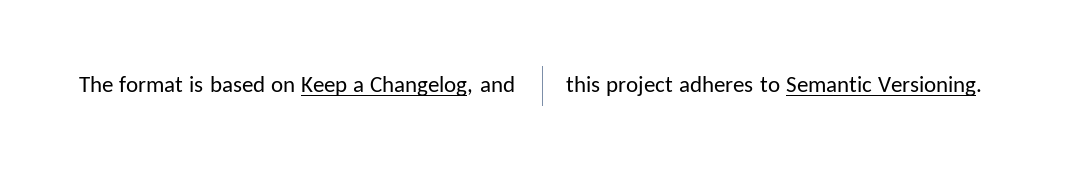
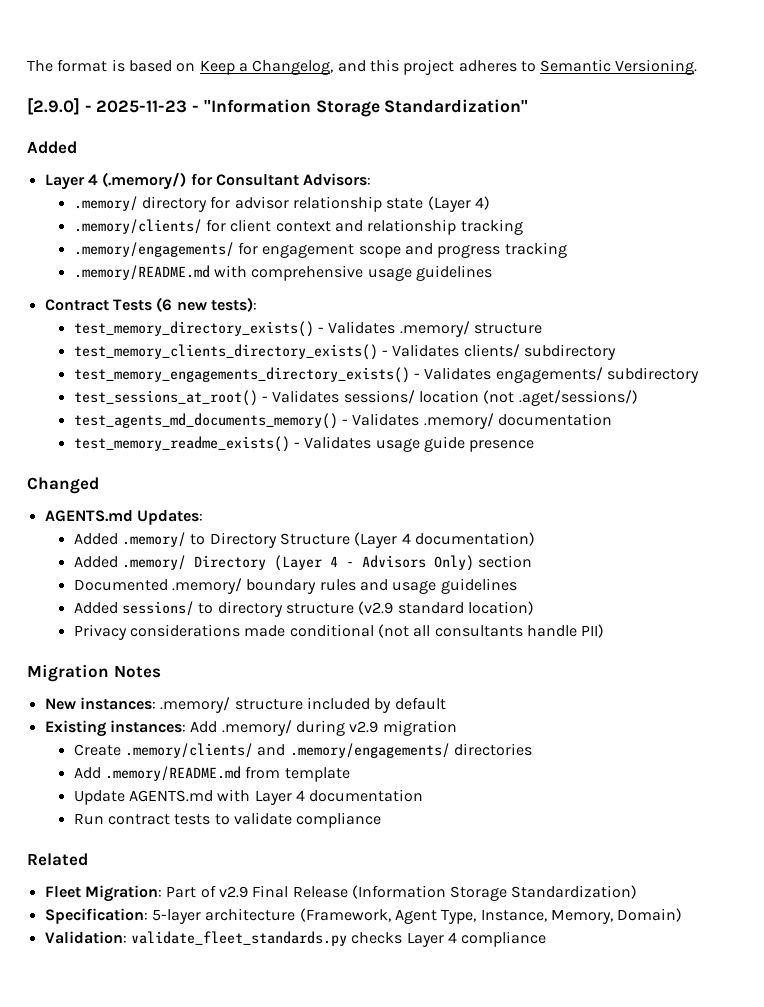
(983, 86) none -> [27,98,529,117] [27,141,77,154] [44,172,372,190] [73,196,491,212] [73,219,523,235] [73,242,567,258] [73,265,493,281] [44,297,257,312] [73,321,543,337] [73,344,617,360] [73,367,700,383] [73,390,638,406] [73,413,613,429] [73,436,535,452] [27,477,99,494] [44,510,203,525] [73,532,536,548] [73,555,533,571] [73,578,517,594] [73,601,535,617] [73,624,605,640] [27,664,161,682] [44,697,446,713] [44,720,457,737] [73,743,533,758] [73,766,350,782] [73,789,424,805] [73,812,382,828] [27,853,88,866] [44,885,638,902] [44,908,683,924] [44,931,547,947] // [2.9.0] - 2025-11-23 - "Information Storage Standardization" // Added // Layer 4 (.memory/) for Consultant Advisors: // .memory/ directory for advisor relationship state (Layer 4) // .memory/clients/ for client context and relationship tracking // .memory/engagements/ for engagement scope and progress tracking // .memory/README.md with comprehensive usage guidelines // Contract Tests (6 new tests): // test_memory_directory_exists() - Validates .memory/ structure // test_memory_clients_directory_exists() - Validates clients/ subdirectory // test_memory_engagements_directory_exists() - Validates engagements/ subdirectory // test_sessions_at_root() - Validates sessions/ location (not .aget/sessions/) // test_agents_md_documents_memory() - Validates .memory/ documentation // test_memory_readme_exists() - Validates usage guide presence // Changed // AGENTS.md Updates: // Added .memory/ to Directory Structure (Layer 4 documentation) // Added .memory/ Directory (Layer 4 - Advisors Only) section // Documented .memory/ boundary rules and usage guidelines // Added sessions/ to directory structure (v2.9 standard location) // Privacy considerations made conditional (not all consultants handle PII) // Migration Notes // New instances: .memory/ structure included by default // Existing instances: Add .memory/ during v2.9 migration // Create .memory/clients/ and .memory/engagements/ directories // Add .memory/README.md from template // Update AGENTS.md with Layer 4 documentation // Run contract tests to validate compliance // Related // Fleet Migration: Part of v2.9 Final Release (Information Storage Standardization) // Specification: 5-layer architecture (Framework, Agent Type, Instance, Memory, Domain) // Validation: validate_fleet_standards.py checks Layer 4 compliance

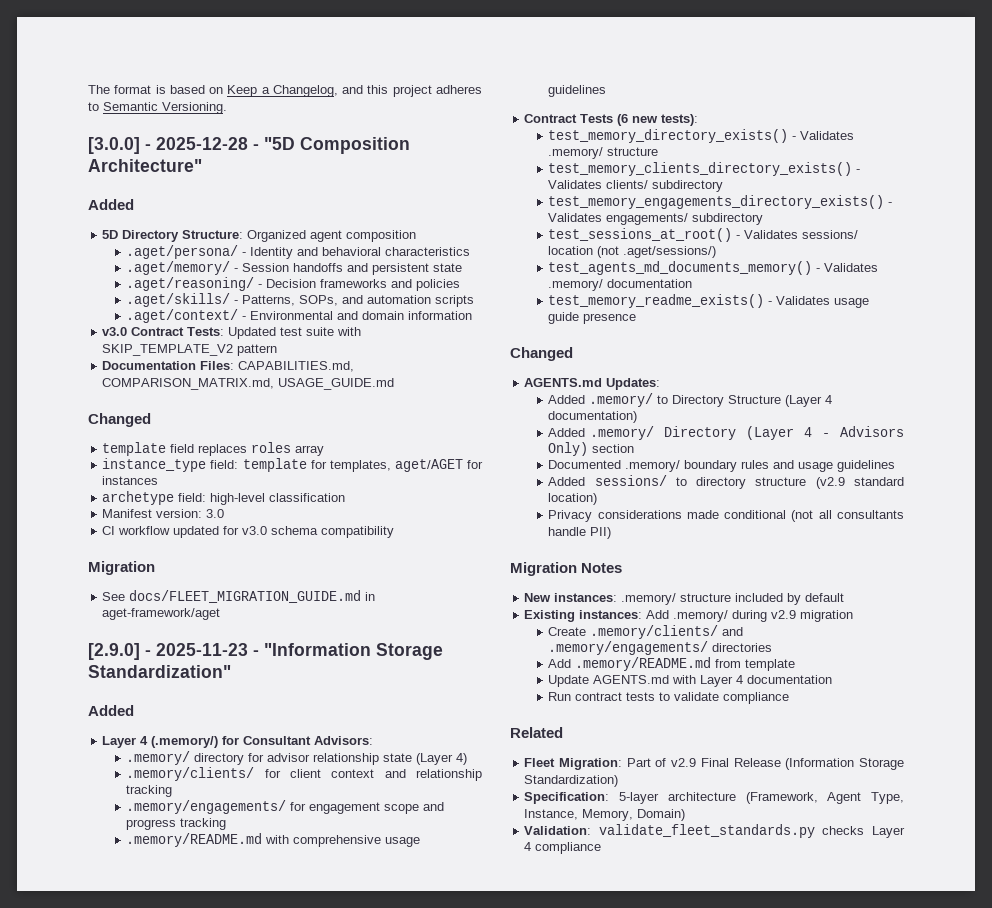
(698, 67) none -> [88,137,410,154] [88,159,202,172] [88,199,134,210] [102,230,417,242] [126,245,471,259] [126,261,463,275] [126,277,461,291] [126,293,475,307] [126,309,473,323] [102,327,362,339] [102,344,278,356] [102,361,355,372] [102,378,395,390] [88,413,151,427] [102,442,325,456] [102,458,483,472] [102,476,159,485] [102,491,346,505] [102,509,225,518] [102,526,395,538] [88,561,155,575] [102,590,376,603] [102,608,221,620] // [3.0.0] - 2025-12-28 - "5D Composition Architecture" // Added // 5D Directory Structure: Organized agent composition // .aget/persona/ - Identity and behavioral characteristics // .aget/memory/ - Session handoffs and persistent state // .aget/reasoning/ - Decision frameworks and policies // .aget/skills/ - Patterns, SOPs, and automation scripts // .aget/context/ - Environmental and domain information // v3.0 Contract Tests: Updated test suite with SKIP_TEMPLATE_V2 pattern // Documentation Files: CAPABILITIES.md, COMPARISON_MATRIX.md, USAGE_GUIDE.md // Changed // template field replaces roles array // instance_type field: template for templates, aget/AGET for instances // archetype field: high-level classification // Manifest version: 3.0 // CI workflow updated for v3.0 schema compatibility // Migration // See docs/FLEET_MIGRATION_GUIDE.md in aget-framework/aget

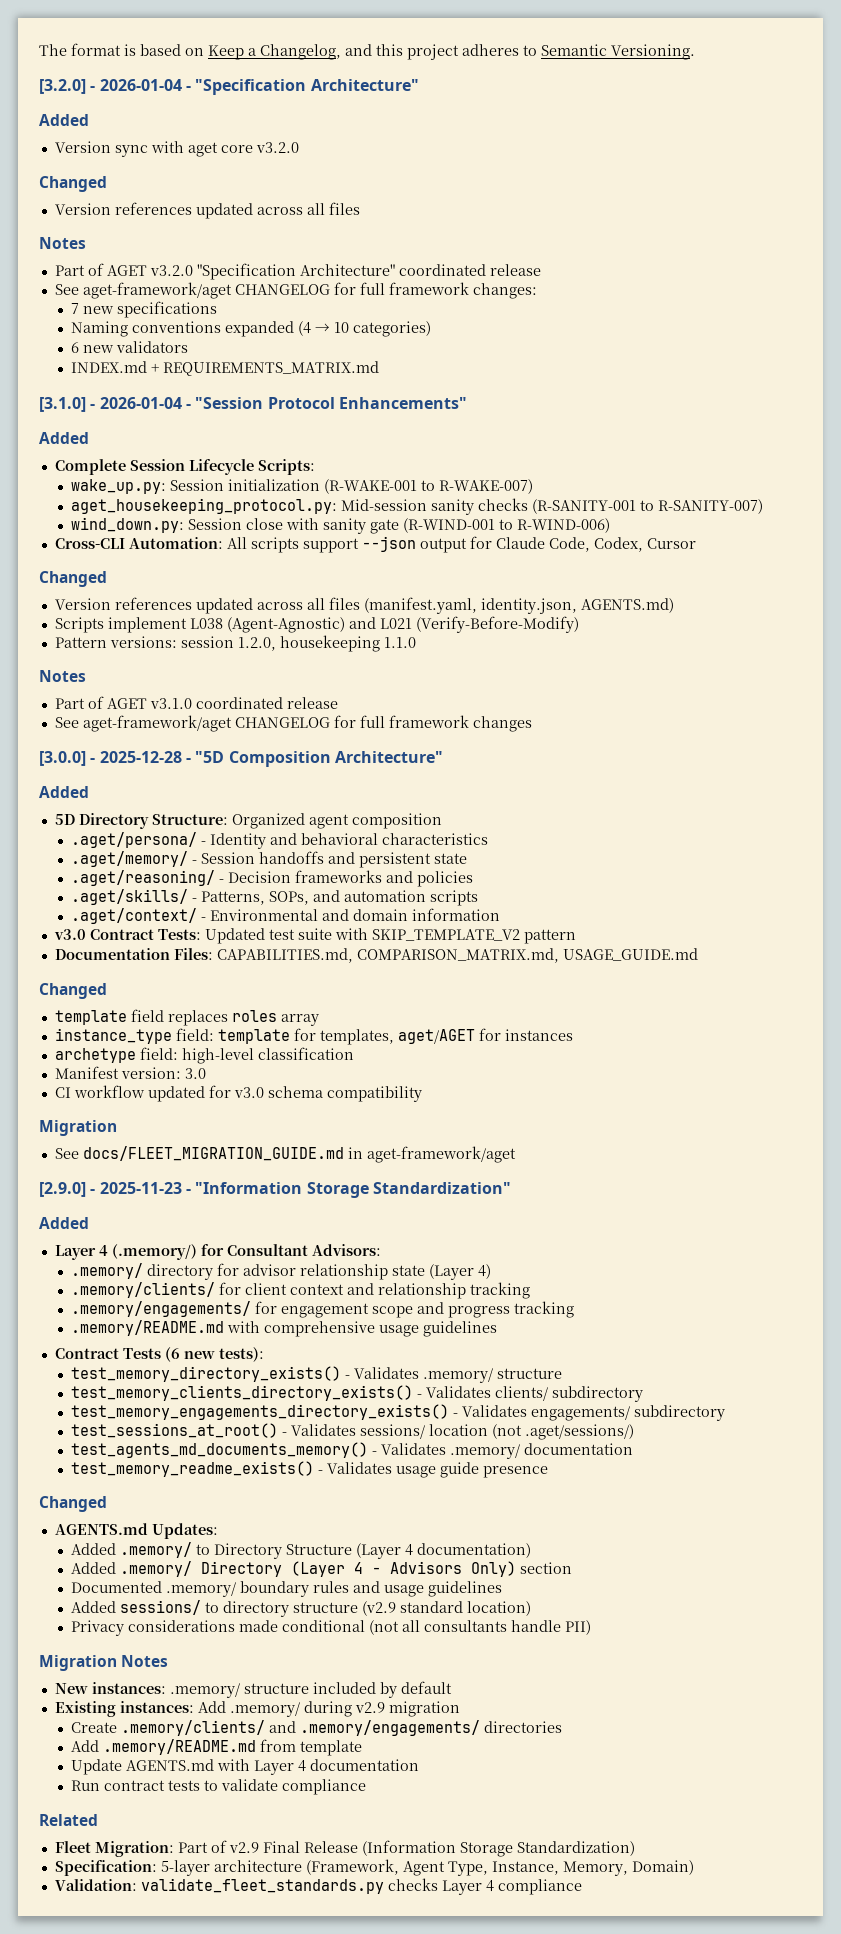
(227, 108) none -> [39,79,419,95] [39,114,89,126] [54,141,299,157] [39,176,107,192] [54,202,360,219] [39,237,86,249] [54,263,541,280] [54,282,537,299] [70,301,217,318] [70,321,431,337] [70,341,188,353] [70,361,379,376] [39,397,467,412] [39,432,89,444] [54,459,315,475] [70,479,533,494] [70,498,763,515] [70,517,610,534] [54,536,696,553] [39,571,107,587] [54,597,674,614] [54,616,579,633] [54,635,416,652] [39,670,86,682] [54,696,338,709] [54,715,532,732] // [3.2.0] - 2026-01-04 - "Specification Architecture" // Added // Version sync with aget core v3.2.0 // Changed // Version references updated across all files // Notes // Part of AGET v3.2.0 "Specification Architecture" coordinated release // See aget-framework/aget CHANGELOG for full framework changes: // 7 new specifications // Naming conventions expanded (4 → 10 categories) // 6 new validators // INDEX.md + REQUIREMENTS_MATRIX.md // [3.1.0] - 2026-01-04 - "Session Protocol Enhancements" // Added // Complete Session Lifecycle Scripts: // wake_up.py: Session initialization (R-WAKE-001 to R-WAKE-007) // aget_housekeeping_protocol.py: Mid-session sanity checks (R-SANITY-001 to R-SANITY-007) // wind_down.py: Session close with sanity gate (R-WIND-001 to R-WIND-006) // Cross-CLI Automation: All scripts support --json output for Claude Code, Codex, Cursor // Changed // Version references updated across all files (manifest.yaml, identity.json, AGENTS.md) // Scripts implement L038 (Agent-Agnostic) and L021 (Verify-Before-Modify) // Pattern versions: session 1.2.0, housekeeping 1.1.0 // Notes // Part of AGET v3.1.0 coordinated release // See aget-framework/aget CHANGELOG for full framework changes

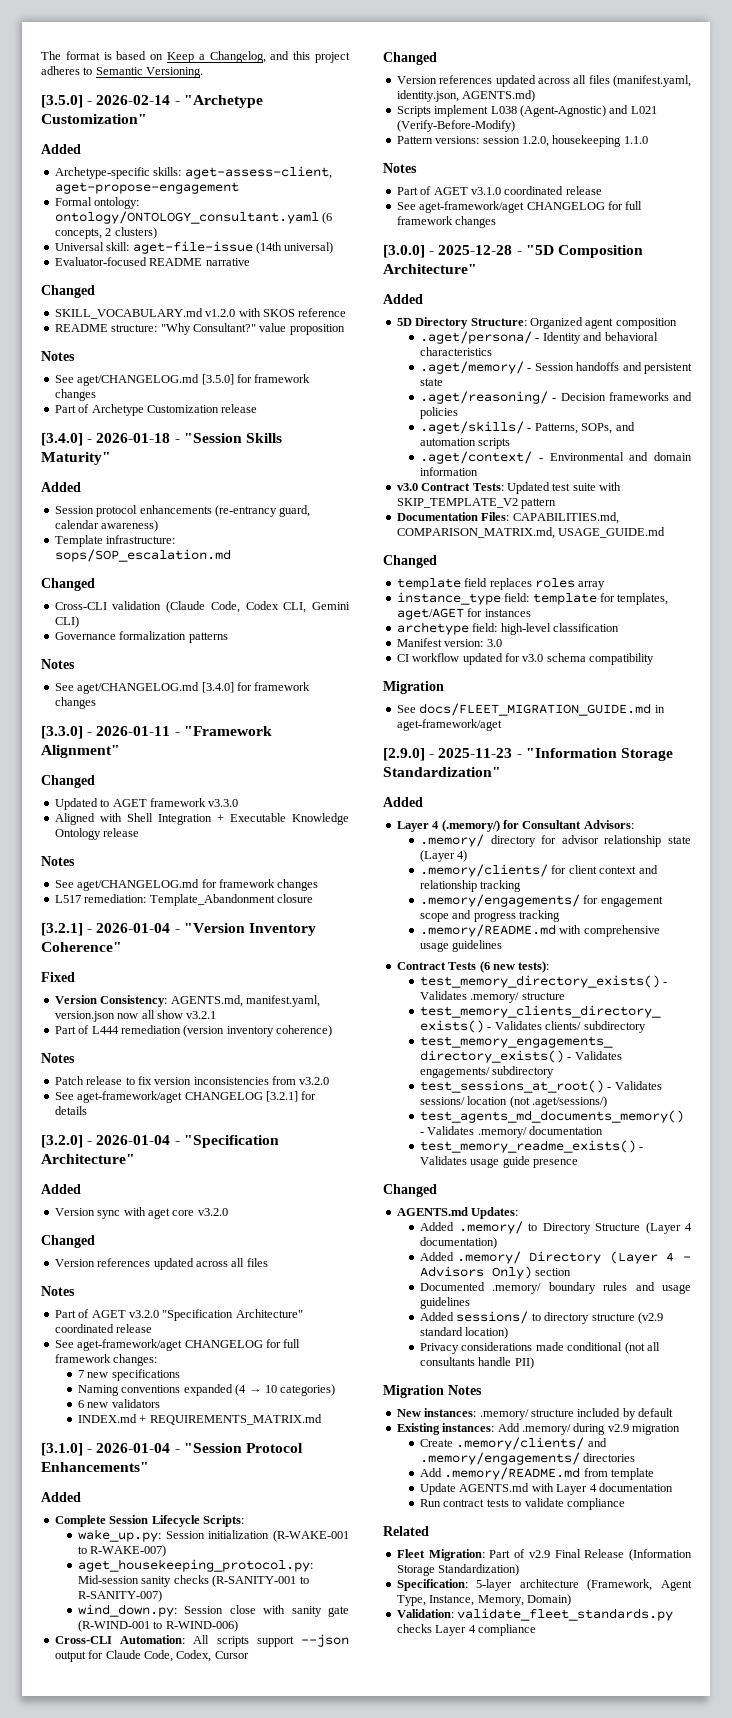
(695, 52) none -> [41,95,263,108] [41,114,147,124] [41,144,81,154] [54,166,332,179] [54,182,239,194] [54,197,140,209] [54,211,333,224] [54,227,157,239] [54,241,334,254] [54,257,250,266] [41,285,95,298] [54,308,347,319] [54,323,345,335] [41,351,75,361] [54,374,311,386] [54,389,96,401] [54,404,258,416] [41,433,282,446] [41,452,111,465] [41,482,81,492] [54,505,311,517] [54,520,159,532] [54,535,176,547] [54,549,231,562] [41,578,95,591] [54,601,350,613] [54,616,79,628] [54,631,228,643] [41,659,75,669] [54,682,311,694] [54,697,96,709] [41,726,272,739] [41,745,120,758] [41,775,95,788] [54,798,239,810] [54,813,349,825] [54,828,140,840] [41,856,75,866] [54,879,319,891] [54,894,313,906] [41,923,316,936] [41,942,122,952] [41,972,75,982] [54,995,320,1007] [54,1010,217,1022] [54,1025,332,1037] [41,1053,75,1063] [54,1076,330,1085] [54,1091,317,1103] [54,1106,87,1115] // [3.5.0] - 2026-02-14 - "Archetype Customization" // Added // Archetype-specific skills: aget-assess-client, aget-propose-engagement // Formal ontology: ontology/ONTOLOGY_consultant.yaml (6 concepts, 2 clusters) // Universal skill: aget-file-issue (14th universal) // Evaluator-focused README narrative // Changed // SKILL_VOCABULARY.md v1.2.0 with SKOS reference // README structure: "Why Consultant?" value proposition // Notes // See aget/CHANGELOG.md [3.5.0] for framework changes // Part of Archetype Customization release // [3.4.0] - 2026-01-18 - "Session Skills Maturity" // Added // Session protocol enhancements (re-entrancy guard, calendar awareness) // Template infrastructure: sops/SOP_escalation.md // Changed // Cross-CLI validation (Claude Code, Codex CLI, Gemini CLI) // Governance formalization patterns // Notes // See aget/CHANGELOG.md [3.4.0] for framework changes // [3.3.0] - 2026-01-11 - "Framework Alignment" // Changed // Updated to AGET framework v3.3.0 // Aligned with Shell Integration + Executable Knowledge Ontology release // Notes // See aget/CHANGELOG.md for framework changes // L517 remediation: Template_Abandonment closure // [3.2.1] - 2026-01-04 - "Version Inventory Coherence" // Fixed // Version Consistency: AGENTS.md, manifest.yaml, version.json now all show v3.2.1 // Part of L444 remediation (version inventory coherence) // Notes // Patch release to fix version inconsistencies from v3.2.0 // See aget-framework/aget CHANGELOG [3.2.1] for details

